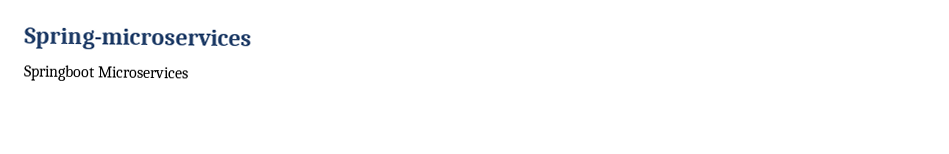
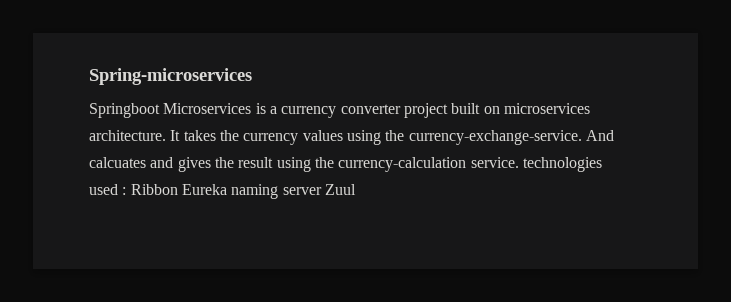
(190, 72) none -> [255,103,590,118] [89,130,614,145] [89,157,602,172] [89,184,356,199] is a currency converter project built on microservices architecture. It takes the currency values using the currency-exchange-service. And calcuates and gives the result using the currency-calculation service. technologies used : Ribbon Eureka naming server Zuul

